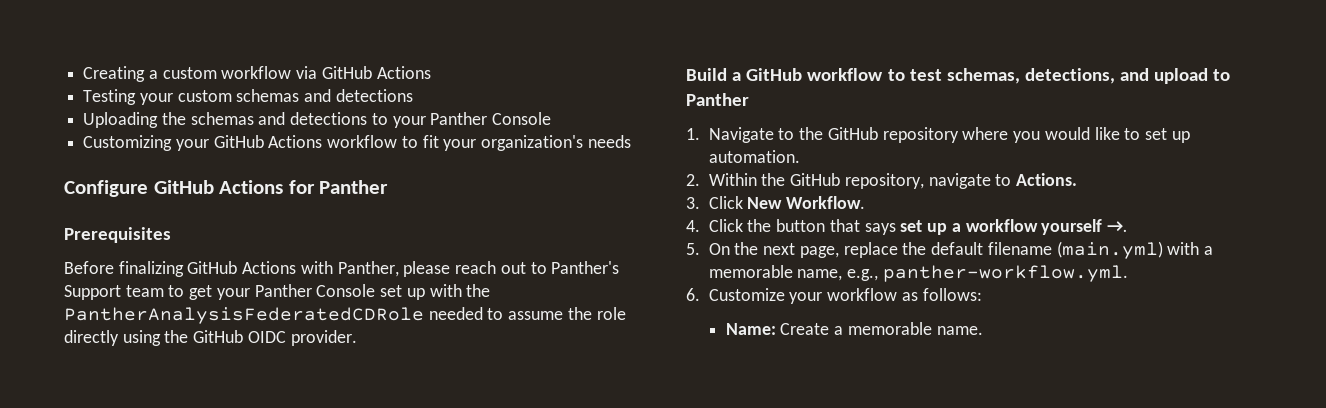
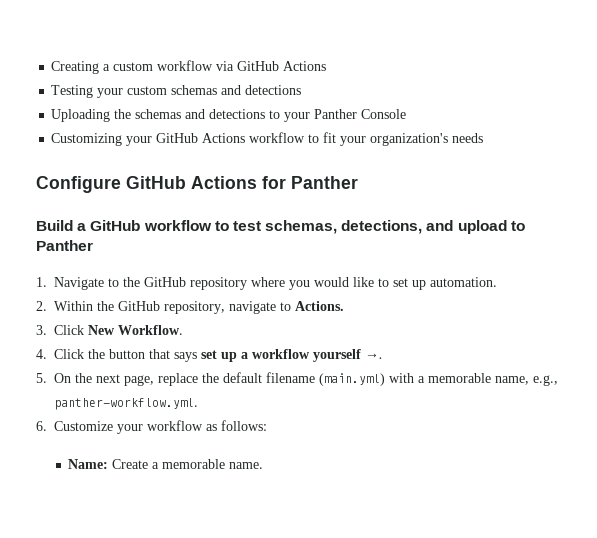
[64,227,171,243] [64,261,620,277] [64,284,491,300] [64,307,626,324] [64,330,357,346] // Prerequisites // Before finalizing GitHub Actions with Panther, please reach out to Panther's Support team to get your Panther Console set up with the PantherAnalysisFederatedCDRole needed to assume the role directly using the GitHub OIDC provider. -> (358, 182) none

